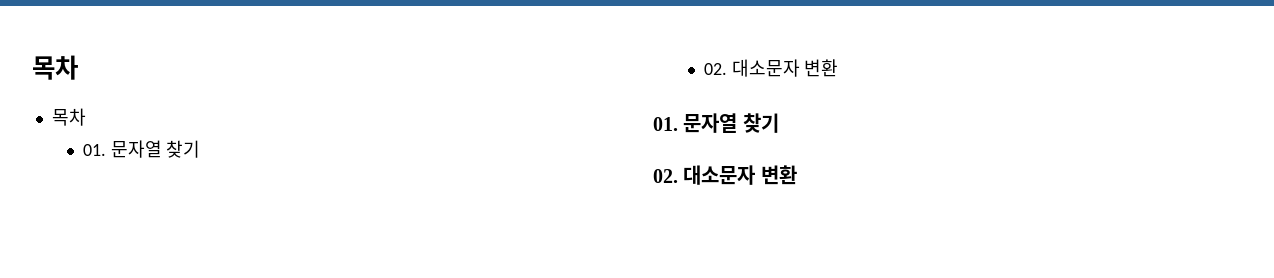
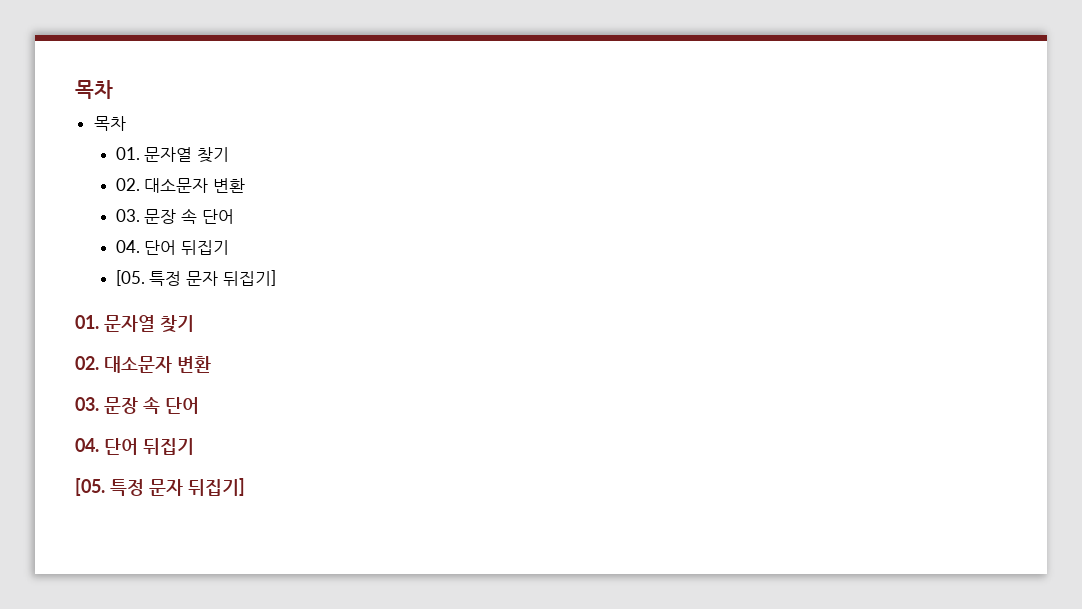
[653,113,779,133] [653,165,797,185] // 01. 문자열 찾기 // 02. 대소문자 변환 -> [115,208,234,224] [115,240,230,255] [115,270,276,286] [75,315,194,333] [75,356,211,373] [75,397,199,414] [75,438,194,455] [75,478,245,496] // 03. 문장 속 단어 // 04. 단어 뒤집기 // [05. 특정 문자 뒤집기] // 01. 문자열 찾기 // 02. 대소문자 변환 // 03. 문장 속 단어 // 04. 단어 뒤집기 // [05. 특정 문자 뒤집기]

